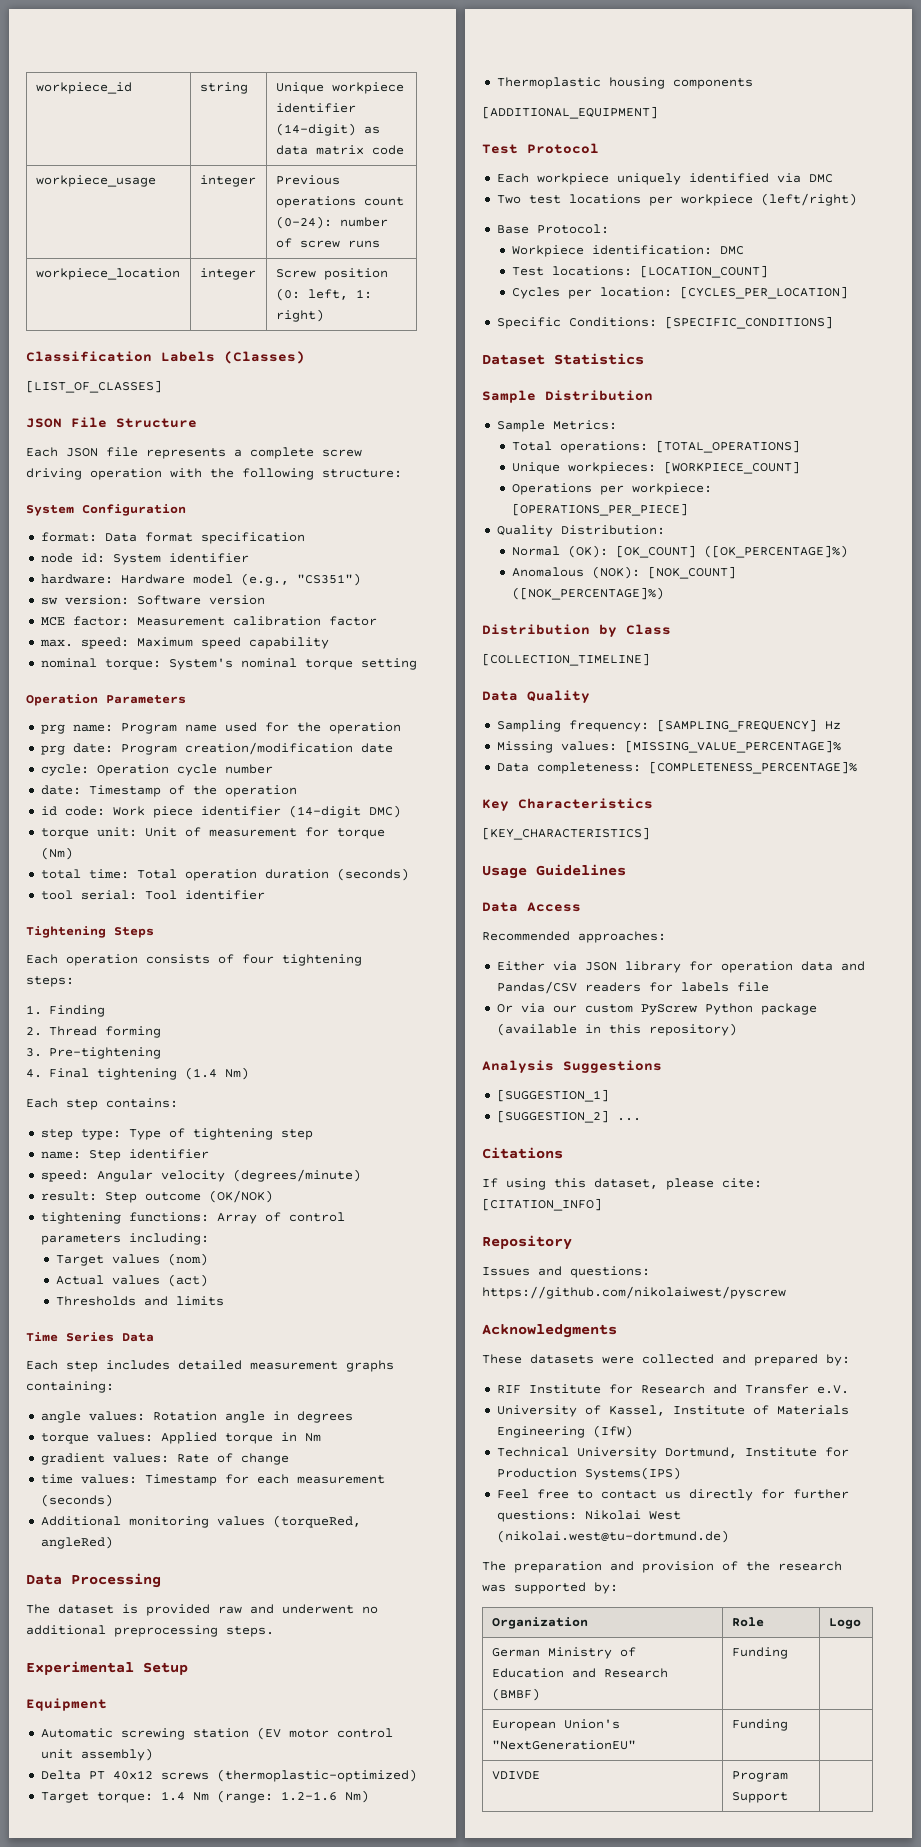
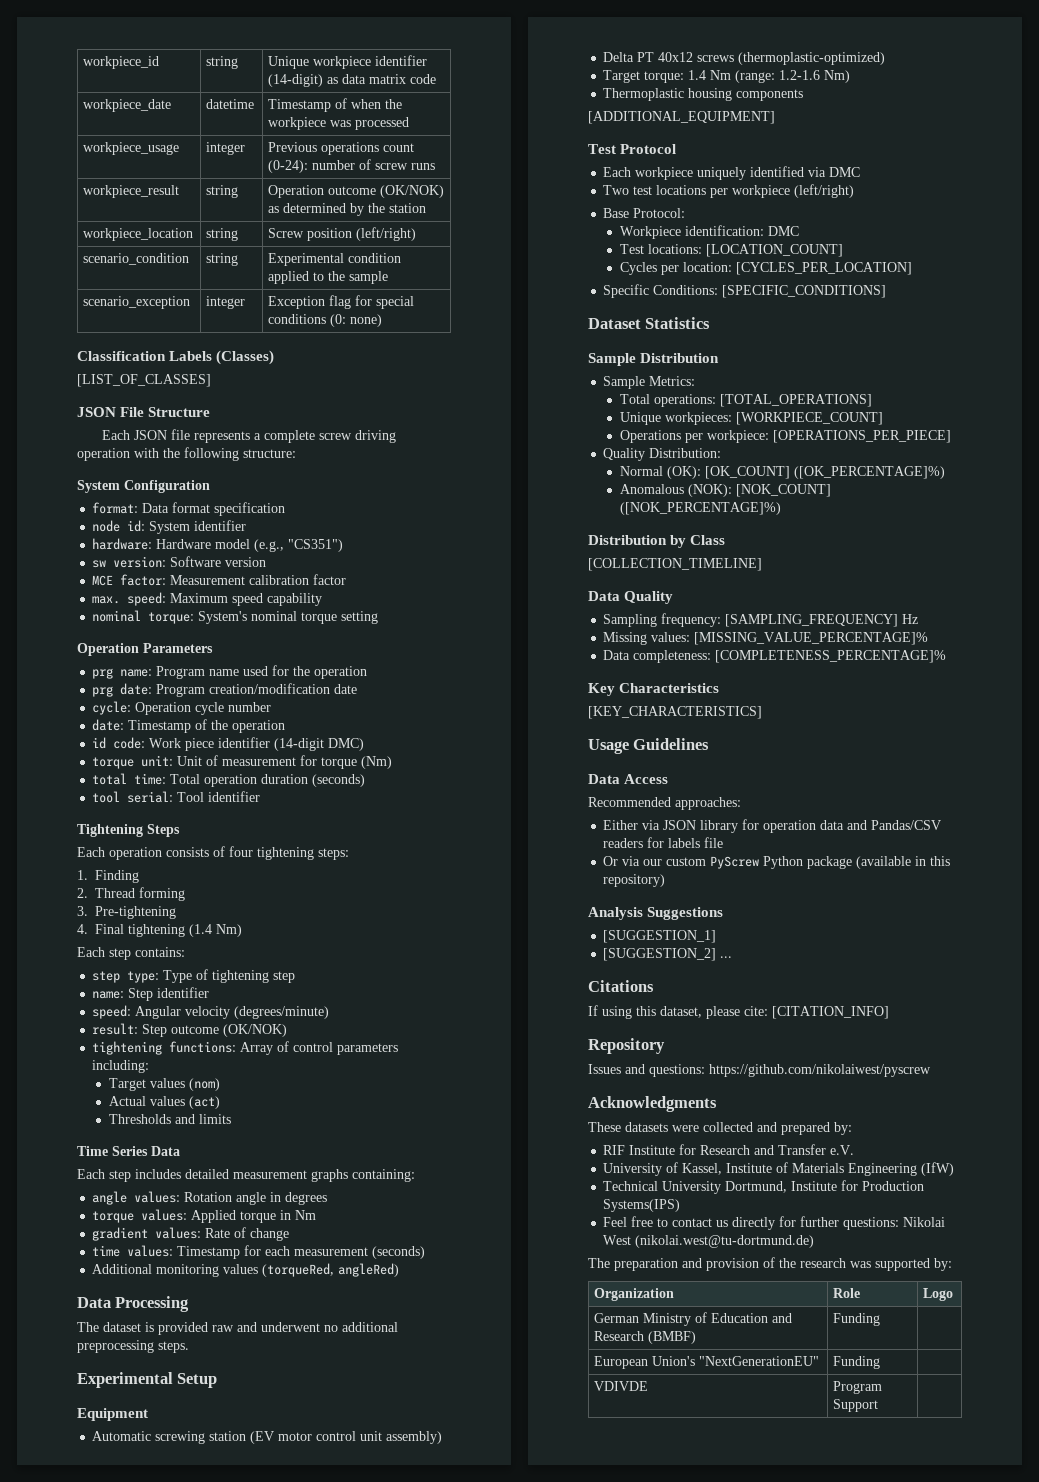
(404, 150) none -> [83,99,172,112] [206,99,255,109] [268,98,403,112] [268,117,410,130] // workpiece_date | datetime | Timestamp of when the workpiece was processed
[35,268,180,280] [199,268,256,280] [275,268,388,280] [275,288,372,301] [275,309,324,322] workpiece_location | integer | Screw position (0: left, 1: right) -> [83,185,180,198] [206,185,239,198] [268,185,445,198] [268,203,427,216] [83,228,194,241] [206,228,239,241] [268,227,417,241] [83,253,190,265] [206,253,239,266] [268,253,402,266] [268,271,389,284] [83,296,191,309] [206,296,246,309] [268,295,415,309] [268,314,383,327] workpiece_result | string | Operation outcome (OK/NOK) as determined by the station // workpiece_location | string | Screw position (left/right) // scenario_condition | string | Experimental condition applied to the sample // scenario_exception | integer | Exception flag for special conditions (0: none)

